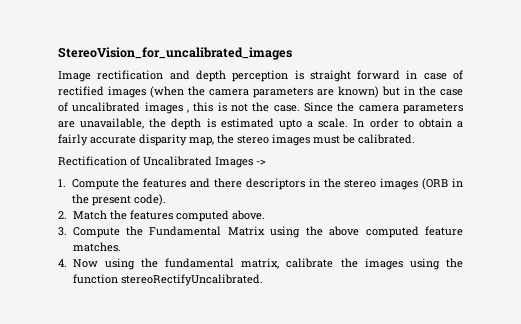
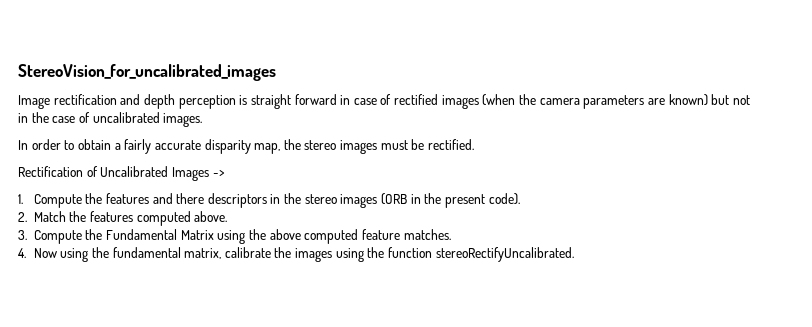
(400, 91) none -> [732,95,750,105] not
[144,102,463,114] [58,118,349,130] images , this is not the case. Since the camera parameters are unavailable, the depth is estimated upto a scale. -> [163,113,203,127] images. //
[358,134,415,144] calibrated. -> [428,139,475,150] rectified.

